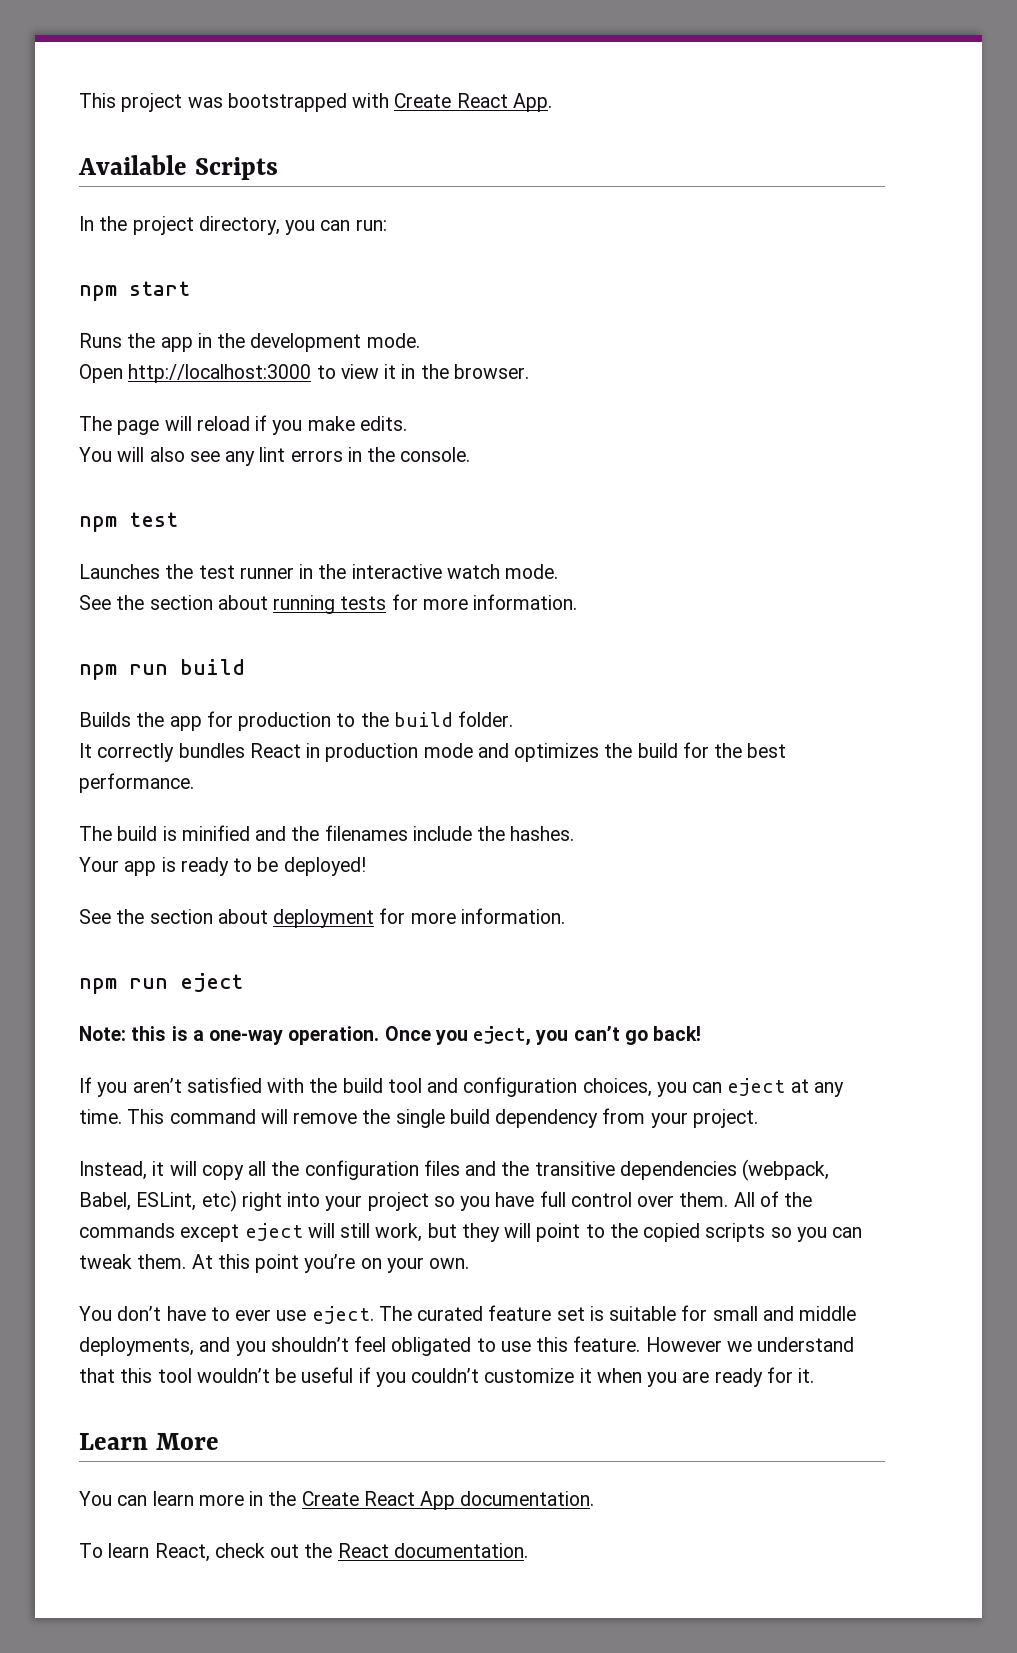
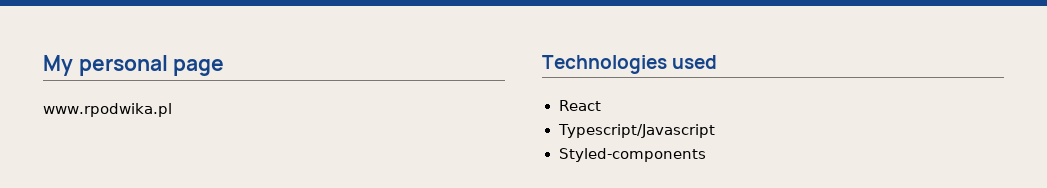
[79,93,552,112] [78,155,278,180] [79,216,387,235] [79,281,190,301] [79,333,420,352] [79,364,529,383] [79,415,407,435] [79,447,471,466] [79,512,178,532] [79,564,559,579] [79,594,578,614] [79,659,245,680] [79,711,514,731] [79,742,787,762] [79,773,194,793] [79,825,575,841] [79,857,366,876] [79,908,565,928] [79,973,243,994] [79,1026,702,1046] [79,1077,844,1097] [79,1108,758,1128] [79,1159,830,1181] [79,1190,813,1212] [79,1223,863,1242] [79,1254,470,1273] [79,1305,857,1324] [79,1336,855,1356] [79,1367,815,1387] [79,1433,219,1450] [79,1491,595,1510] [79,1543,528,1562] This project was bootstrapped with Create React App. // Available Scripts // In the project directory, you can run: // npm start // Runs the app in the development mode. // Open http://localhost:3000 to view it in the browser. // The page will reload if you make edits. // You will also see any lint errors in the console. // npm test // Launches the test runner in the interactive watch mode. // See the section about running tests for more information. // npm run build // Builds the app for production to the build folder. // It correctly bundles React in production mode and optimizes the build for the best performance. // The build is minified and the filenames include the hashes. // Your app is ready to be deployed! // See the section about deployment for more information. // npm run eject // Note: this is a one-way operation. Once you eject, you can’t go back! // If you aren’t satisfied with the build tool and configuration choices, you can eject at any time. This command will remove the single build dependency from your project. // Instead, it will copy all the configuration files and the transitive dependencies (webpack, Babel, ESLint, etc) right into your project so you have full control over them. All of the commands except eject will still work, but they will point to the copied scripts so you can tweak them. At this point you’re on your own. // You don’t have to ever use eject. The curated feature set is suitable for small and middle deployments, and you shouldn’t feel obligated to use this feature. However we understand that this tool wouldn’t be useful if you couldn’t customize it when you are ready for it. // Learn More // You can learn more in the Create React App documentation. // To learn React, check out the React documentation. -> [43,55,225,76] [43,103,172,117] [542,55,718,74] [558,100,601,111] [557,124,716,138] [558,148,706,162] My personal page // www.rpodwika.pl // Technologies used // React // Typescript/Javascript // Styled-components

